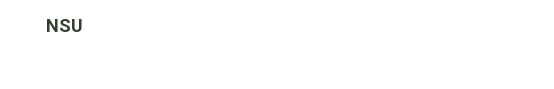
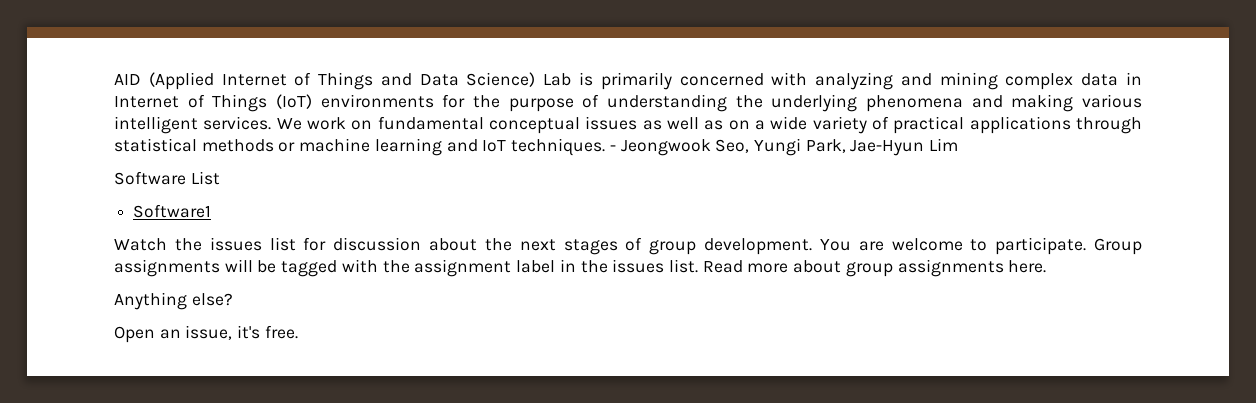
[46,19,83,32] NSU -> [114,72,1143,90] [114,94,1142,112] [114,116,1143,134] [114,138,959,156] [114,171,220,185] [133,204,212,218] [114,237,1143,255] [114,259,1047,277] [114,292,233,310] [114,325,298,343] AID (Applied Internet of Things and Data Science) Lab is primarily concerned with analyzing and mining complex data in Internet of Things (IoT) environments for the purpose of understanding the underlying phenomena and making various intelligent services. We work on fundamental conceptual issues as well as on a wide variety of practical applications through statistical methods or machine learning and IoT techniques. - Jeongwook Seo, Yungi Park, Jae-Hyun Lim // Software List // Software1 // Watch the issues list for discussion about the next stages of group development. You are welcome to participate. Group assignments will be tagged with the assignment label in the issues list. Read more about group assignments here. // Anything else? // Open an issue, it's free.

